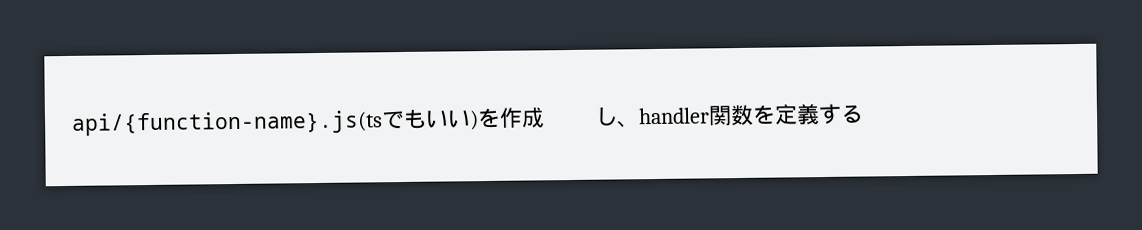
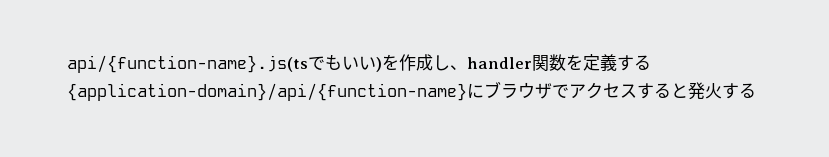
(864, 114) none -> [67,81,756,101] {application-domain}/api/{function-name}にブラウザでアクセスすると発火する

